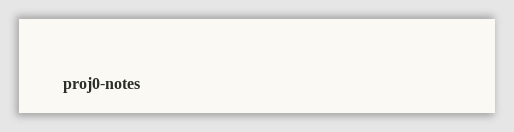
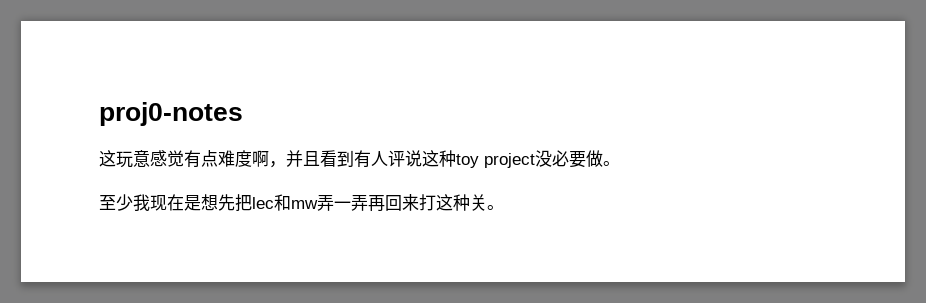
(140, 85) none -> [99,150,620,168] [99,194,504,212] // 这玩意感觉有点难度啊，并且看到有人评说这种toy project没必要做。 // 至少我现在是想先把lec和mw弄一弄再回来打这种关。

